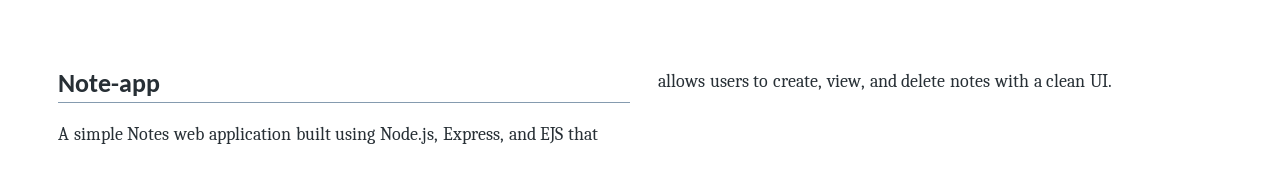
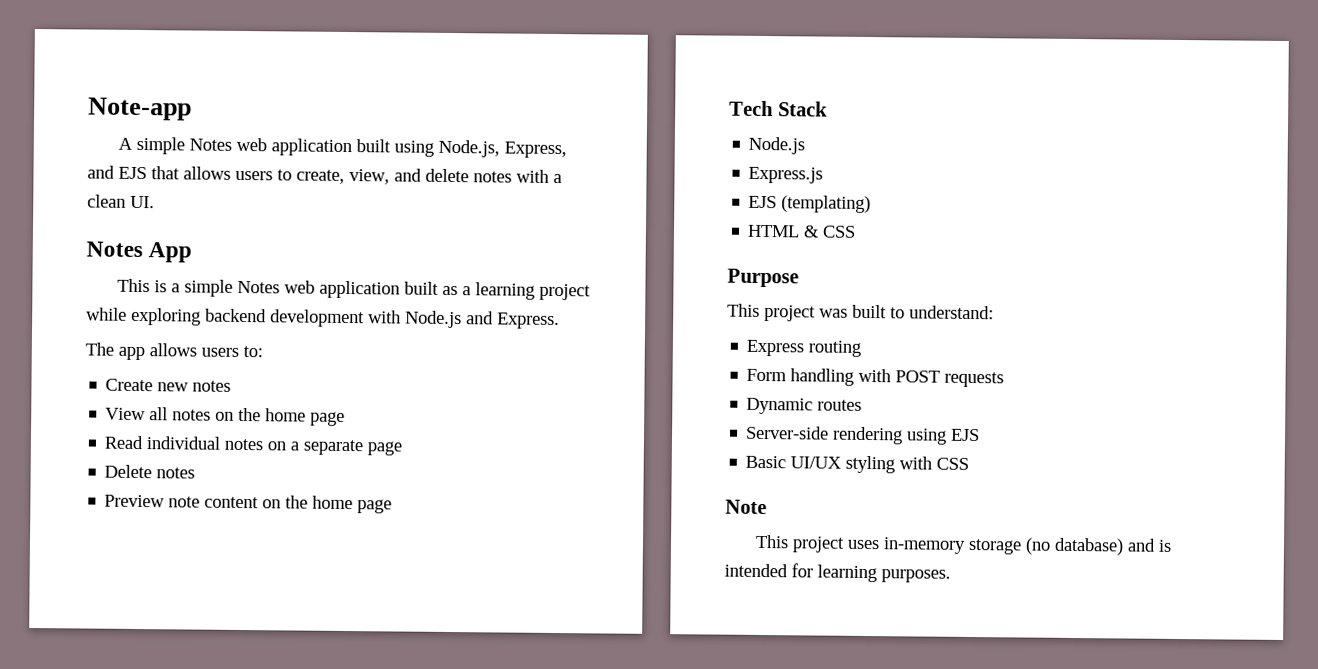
(1112, 80) none -> [86,241,193,263] [116,278,591,301] [86,307,560,330] [85,342,263,361] [105,378,232,392] [105,407,346,426] [104,435,403,456] [104,464,196,479] [104,494,393,514] [729,100,828,117] [748,136,806,155] [748,166,824,184] [748,195,872,214] [747,224,857,238] [727,268,799,288] [727,303,994,322] [746,339,862,357] [746,368,1005,388] [746,397,863,415] [746,425,981,445] [745,455,970,474] [725,499,767,515] [754,534,1172,556] [724,563,951,583] // Notes App // This is a simple Notes web application built as a learning project while exploring backend development with Node.js and Express. // The app allows users to: // Create new notes // View all notes on the home page // Read individual notes on a separate page // Delete notes // Preview note content on the home page // Tech Stack // Node.js // Express.js // EJS (templating) // HTML & CSS // Purpose // This project was built to understand: // Express routing // Form handling with POST requests // Dynamic routes // Server-side rendering using EJS // Basic UI/UX styling with CSS // Note // This project uses in-memory storage (no database) and is intended for learning purposes.

